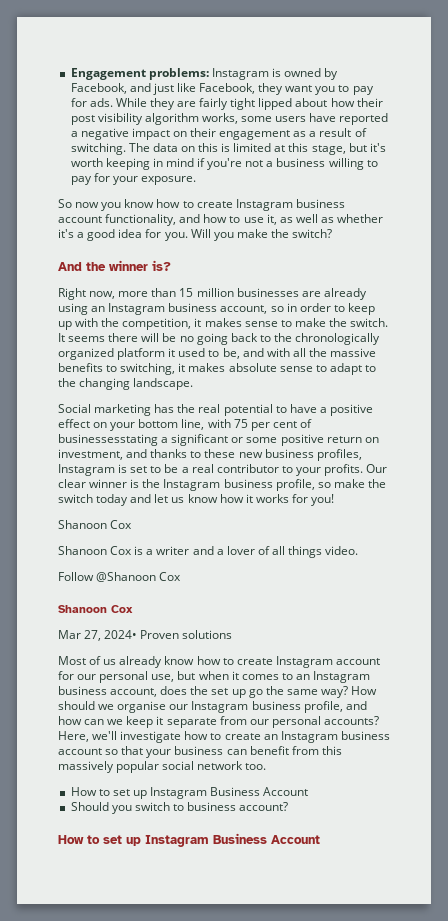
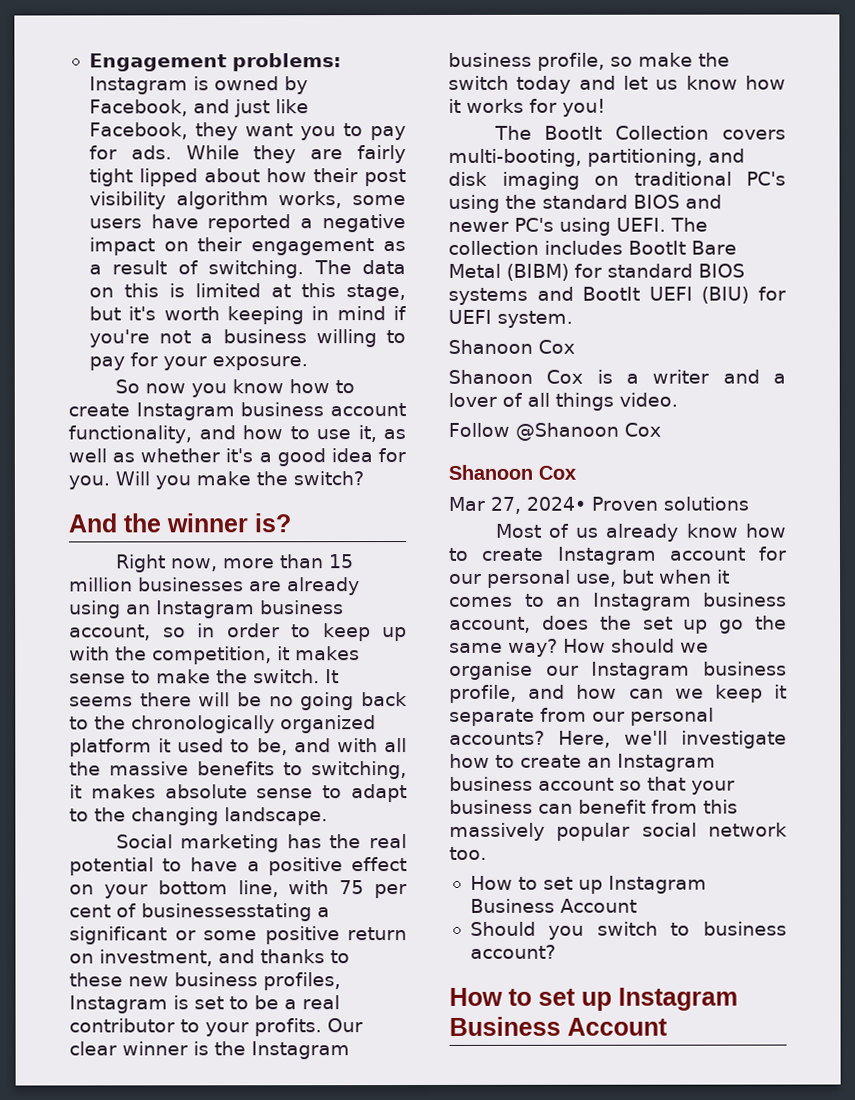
(335, 500) none -> [493,125,786,140] [448,148,745,167] [448,171,786,190] [448,194,722,213] [448,217,708,236] [448,240,737,255] [448,263,745,281] [448,286,786,305] [448,309,573,328] // The BootIt Collection covers multi-booting, partitioning, and disk imaging on traditional PC's using the standard BIOS and newer PC's using UEFI. The collection includes BootIt Bare Metal (BIBM) for standard BIOS systems and BootIt UEFI (BIU) for UEFI system.

